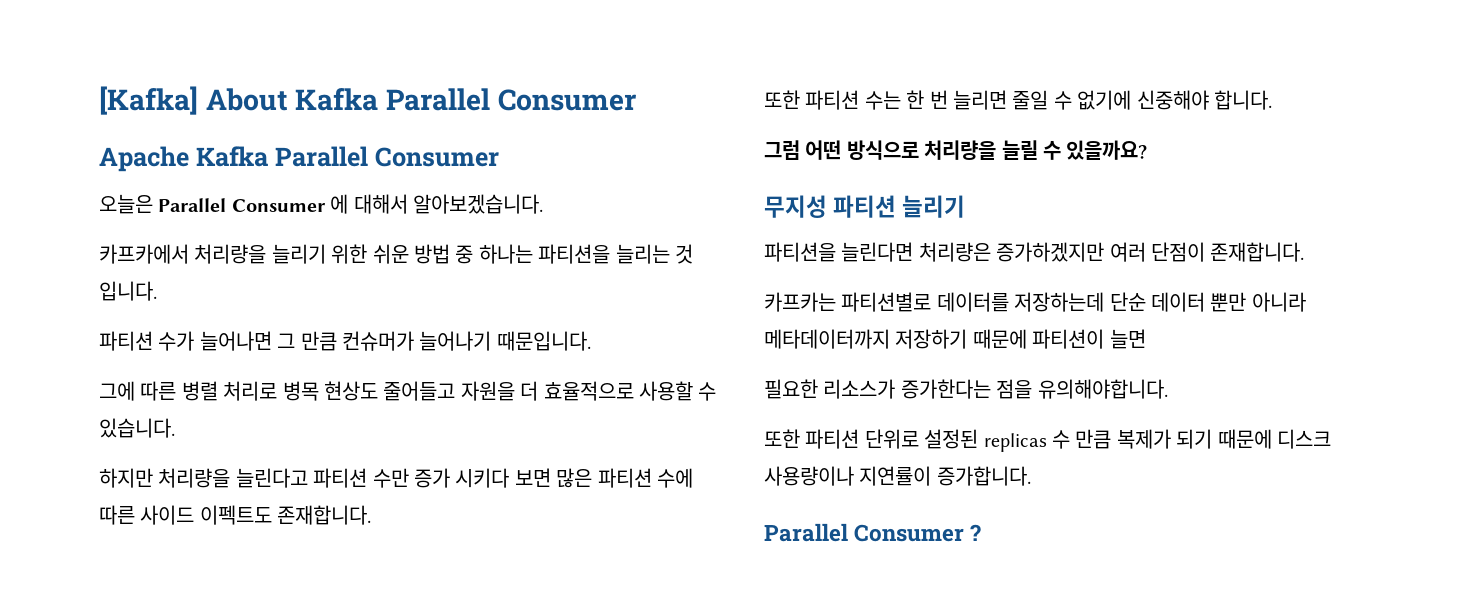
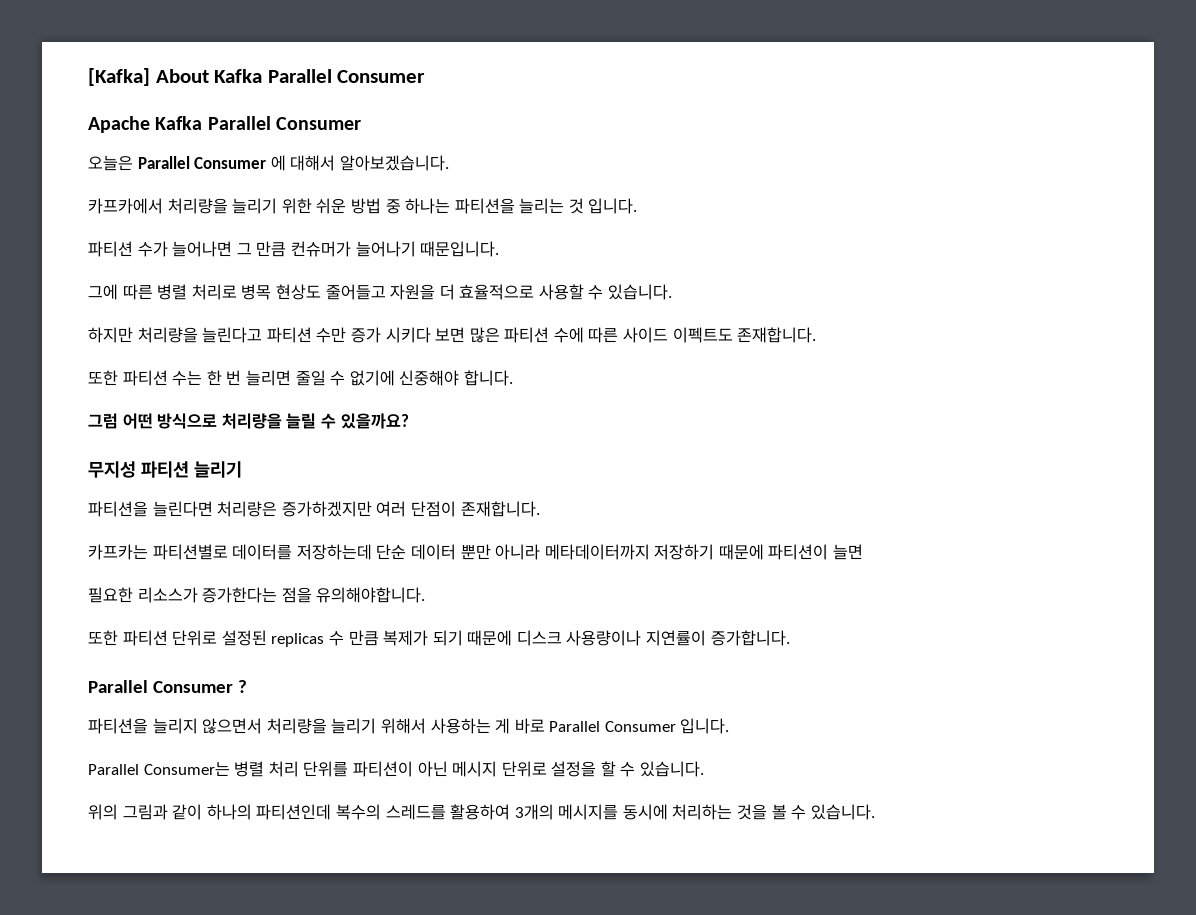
(982, 532) none -> [88,718,730,734] [88,761,705,777] [88,804,875,820] // 파티션을 늘리지 않으면서 처리량을 늘리기 위해서 사용하는 게 바로 Parallel Consumer 입니다. // Parallel Consumer는 병렬 처리 단위를 파티션이 아닌 메시지 단위로 설정을 할 수 있습니다. // 위의 그림과 같이 하나의 파티션인데 복수의 스레드를 활용하여 3개의 메시지를 동시에 처리하는 것을 볼 수 있습니다.

